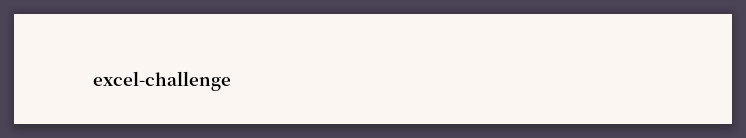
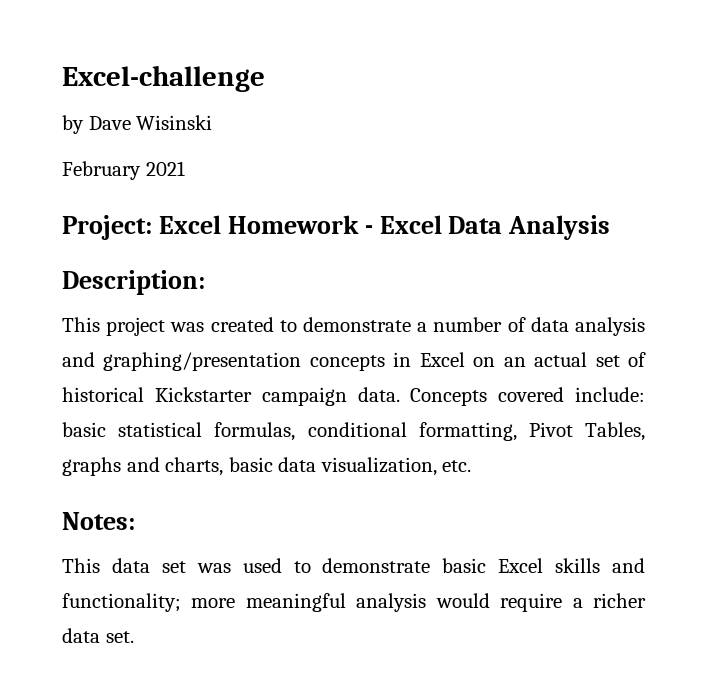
[93,71,231,91] excel-challenge -> [62,65,265,92] [62,115,213,134] [62,161,185,180] [62,215,611,240] [62,270,205,295] [62,317,645,336] [62,352,647,371] [62,387,645,406] [62,422,645,441] [62,457,472,476] [62,512,135,530] [62,558,645,573] [62,593,647,612] [62,628,134,643] Excel-challenge // by Dave Wisinski // February 2021 // Project: Excel Homework - Excel Data Analysis // Description: // This project was created to demonstrate a number of data analysis and graphing/presentation concepts in Excel on an actual set of historical Kickstarter campaign data. Concepts covered include: basic statistical formulas, conditional formatting, Pivot Tables, graphs and charts, basic data visualization, etc. // Notes: // This data set was used to demonstrate basic Excel skills and functionality; more meaningful analysis would require a richer data set.

